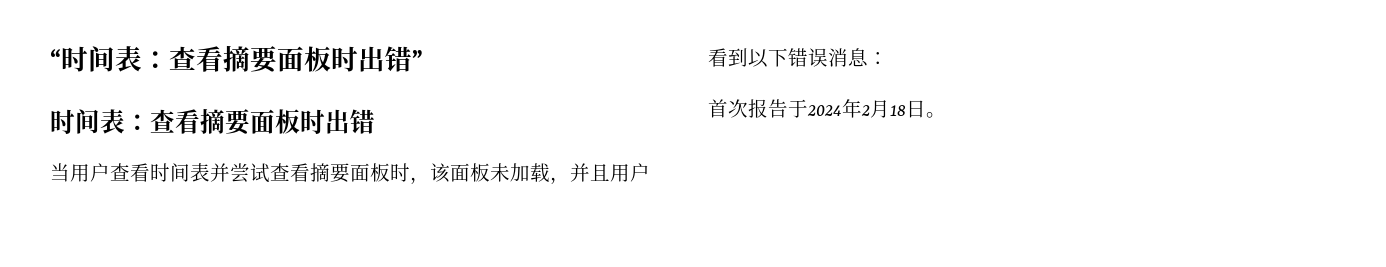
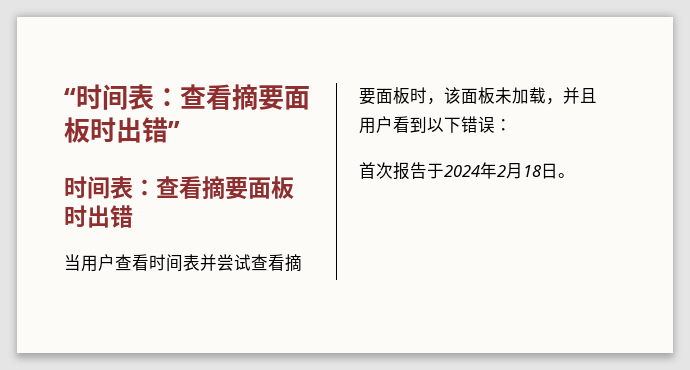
[828,48,868,67] 消息 -> (495, 124) none

